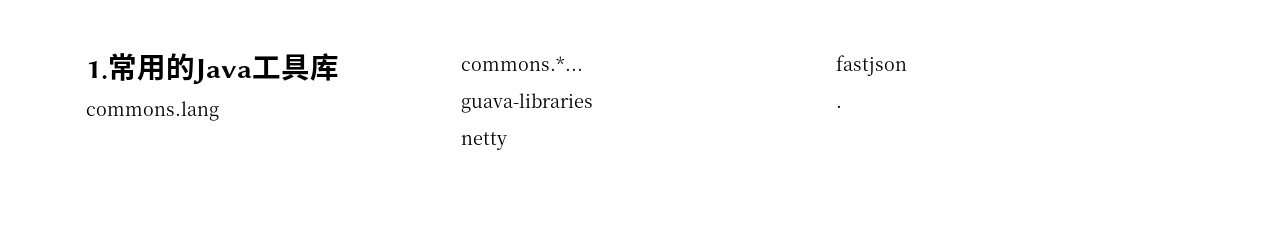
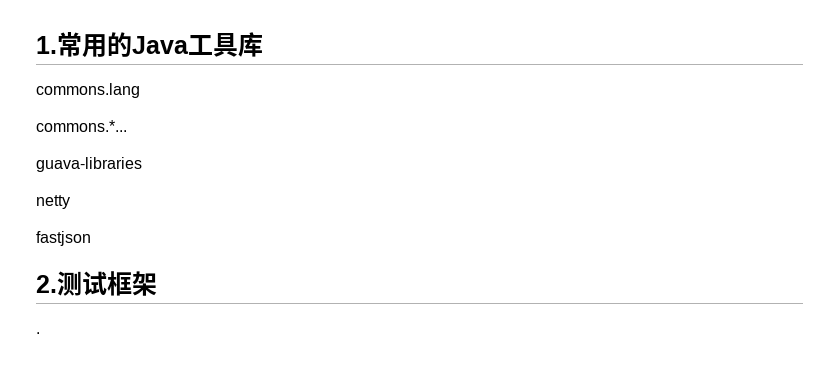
(907, 65) none -> [36,271,157,296] // 2.测试框架

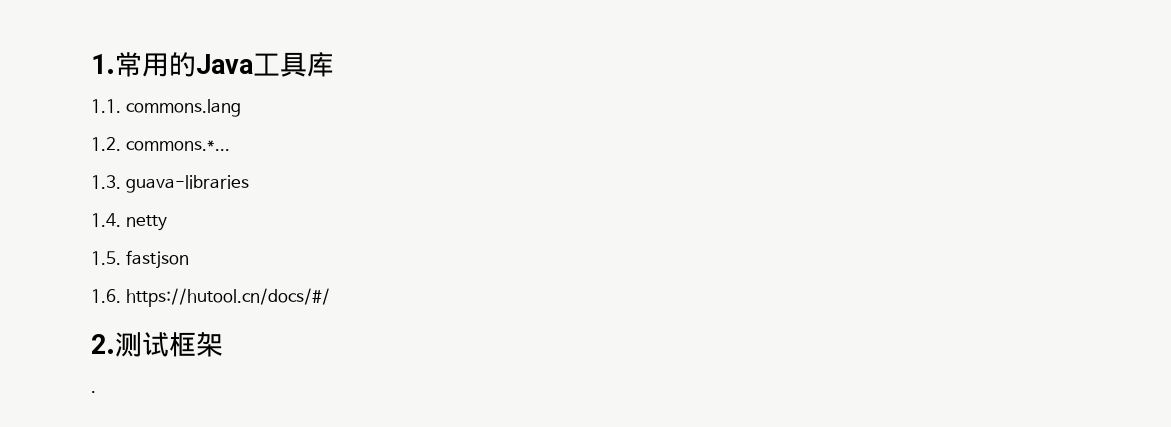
(263, 44) none -> [91,99,121,113] 1.1.
(140, 90) none -> [91,137,121,151] 1.2.
(127, 126) none -> [91,175,121,189] 1.3.
(142, 164) none -> [91,213,121,227] 1.4.
(70, 202) none -> [91,251,121,265] 1.5.
(91, 238) none -> [91,288,330,307] // 1.6. https://hutool.cn/docs/#/

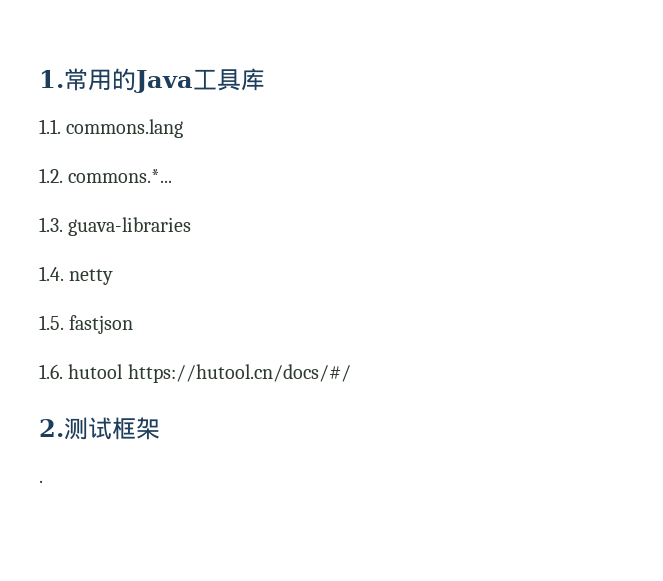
(121, 296) none -> [68,364,124,379] hutool

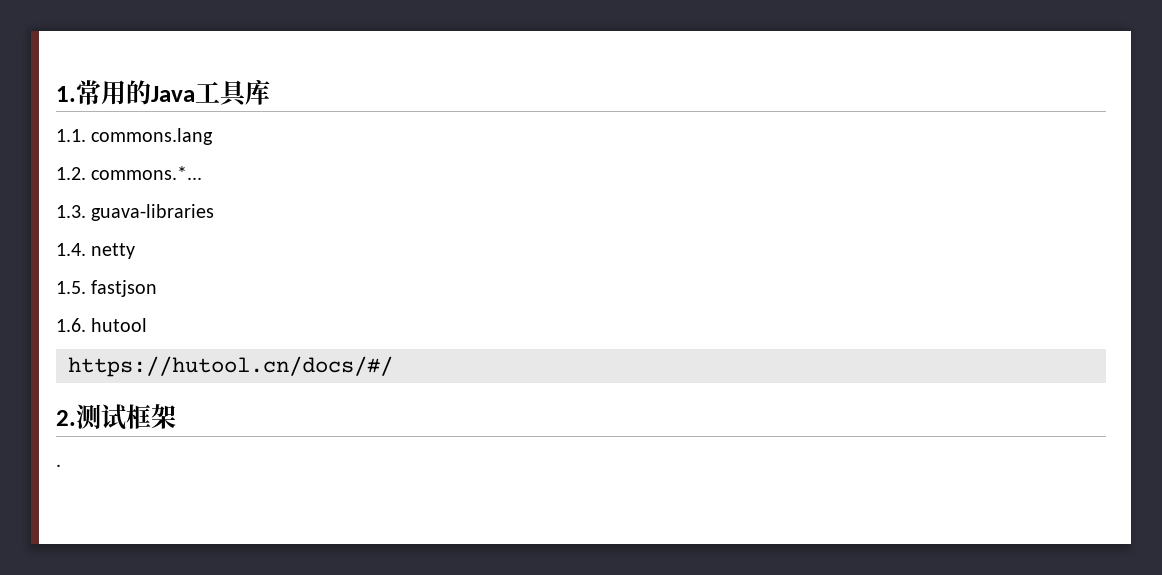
(124, 371) none -> (148, 325) //

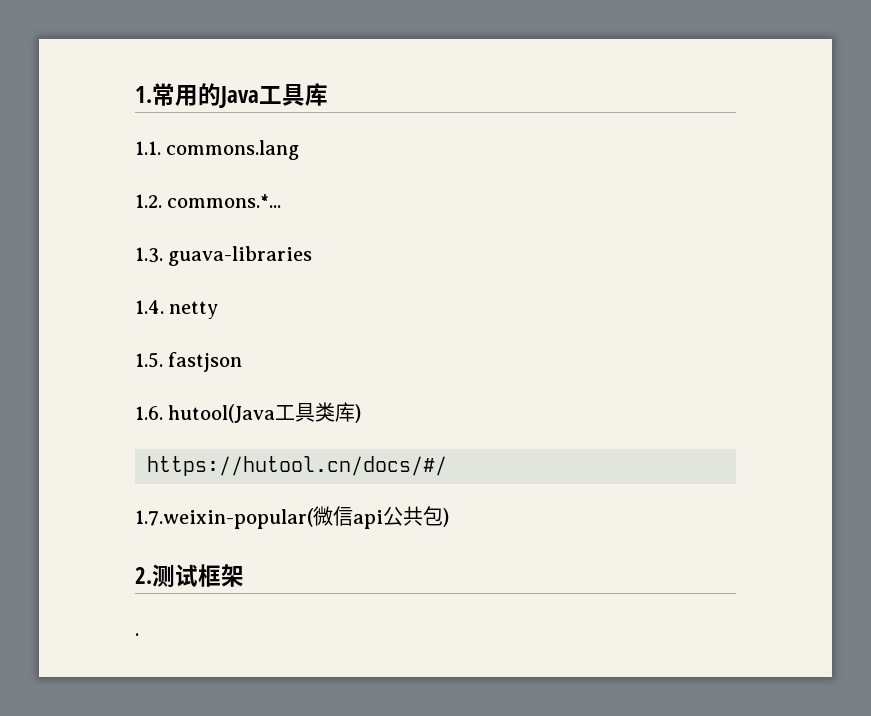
[91,318,148,332] [68,356,393,377] hutool // https://hutool.cn/docs/#/ -> [168,402,362,423] [147,456,447,476] [135,506,449,529] hutool(Java工具类库) // https://hutool.cn/docs/#/ // 1.7.weixin-popular(微信api公共包)

